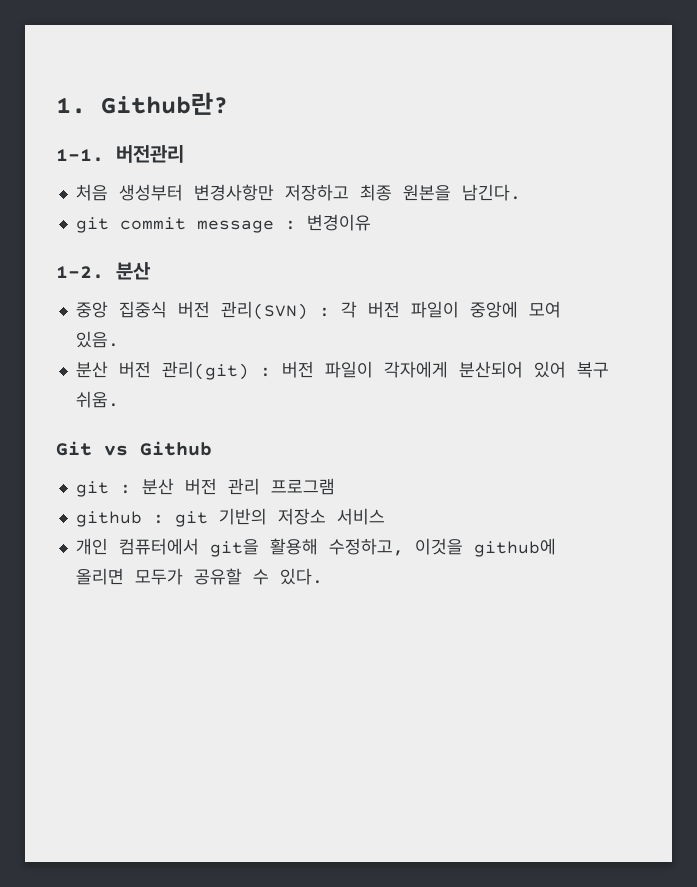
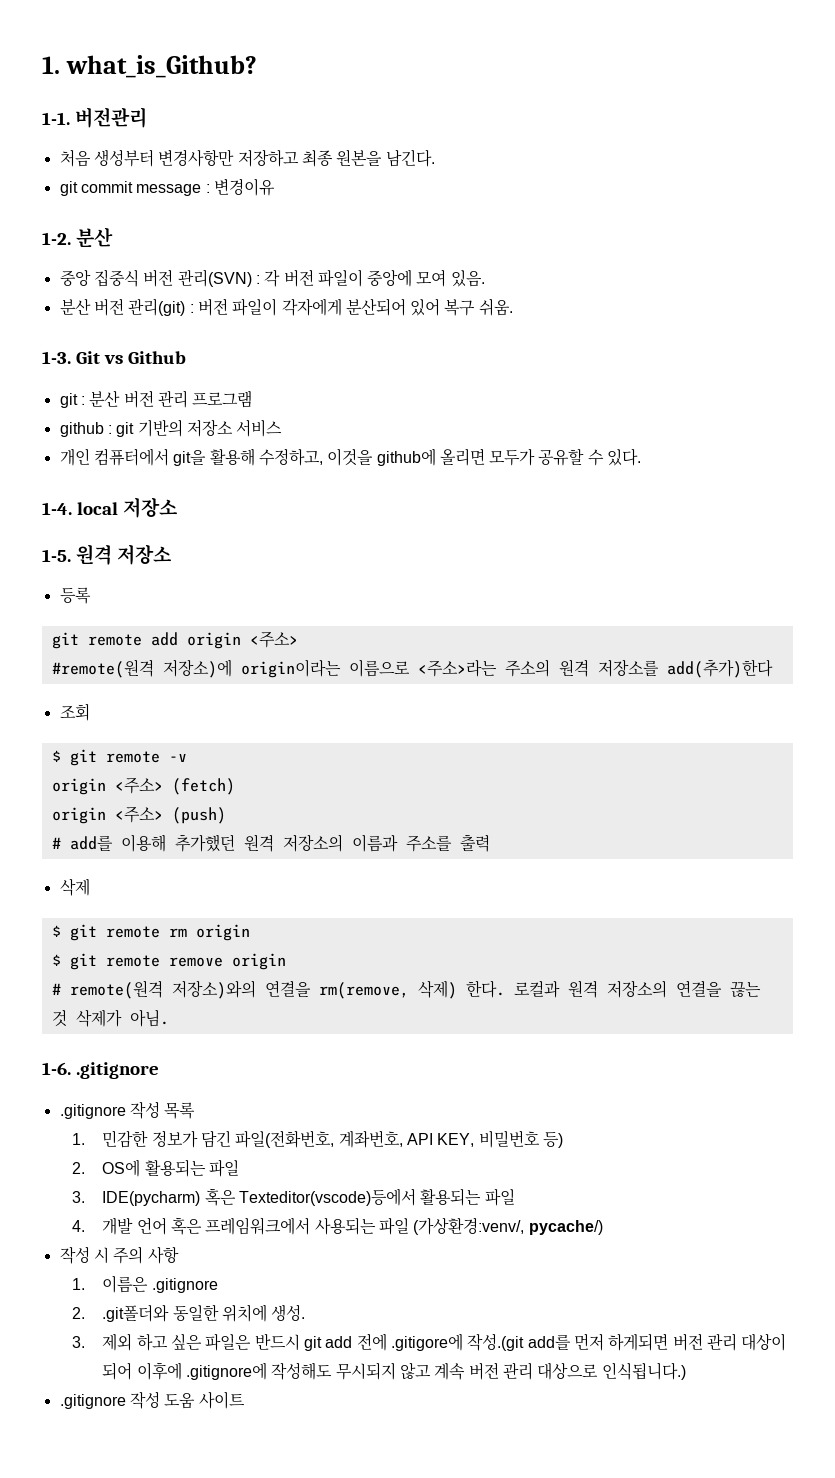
[56,92,228,115] 1. Github란? -> [42,55,257,78] 1. what_is_Github?
(119, 399) none -> [42,351,71,364] 1-3.
(323, 576) none -> [42,497,179,518] [42,544,173,565] [59,587,91,604] [51,632,298,649] [51,659,773,678] [59,703,90,721] [51,749,187,766] [51,778,235,795] [51,807,226,824] [51,834,490,852] [59,878,90,896] [51,924,250,941] [51,953,286,970] [51,980,761,999] [51,1009,169,1027] [42,1062,160,1079] [59,1101,196,1119] [72,1130,563,1148] [72,1159,239,1177] [72,1188,515,1206] [72,1217,603,1235] [59,1246,179,1264] [72,1275,218,1293] [72,1304,306,1322] [72,1333,787,1351] [102,1362,686,1380] [59,1391,245,1409] // 1-4. local 저장소 // 1-5. 원격 저장소 // 등록 // git remote add origin <주소> // #remote(원격 저장소)에 origin이라는 이름으로 <주소>라는 주소의 원격 저장소를 add(추가)한다 // 조회 // $ git remote -v // origin <주소> (fetch) // origin <주소> (push) // # add를 이용해 추가했던 원격 저장소의 이름과 주소를 출력 // 삭제 // $ git remote rm origin // $ git remote remove origin // # remote(원격 저장소)와의 연결을 rm(remove, 삭제) 한다. 로컬과 원격 저장소의 연결을 끊는 것 삭제가 아님. // 1-6. .gitignore // .gitignore 작성 목록 // 1. 민감한 정보가 담긴 파일(전화번호, 계좌번호, API KEY, 비밀번호 등) // 2. OS에 활용되는 파일 // 3. IDE(pycharm) 혹은 Texteditor(vscode)등에서 활용되는 파일 // 4. 개발 언어 혹은 프레임워크에서 사용되는 파일 (가상환경:venv/, pycache/) // 작성 시 주의 사항 // 1. 이름은 .gitignore // 2. .git폴더와 동일한 위치에 생성. // 3. 제외 하고 싶은 파일은 반드시 git add 전에 .gitigore에 작성.(git add를 먼저 하게되면 버전 관리 대상이 되어 이후에 .gitignore에 작성해도 무시되지 않고 계속 버전 관리 대상으로 인식됩니다.) // .gitignore 작성 도움 사이트

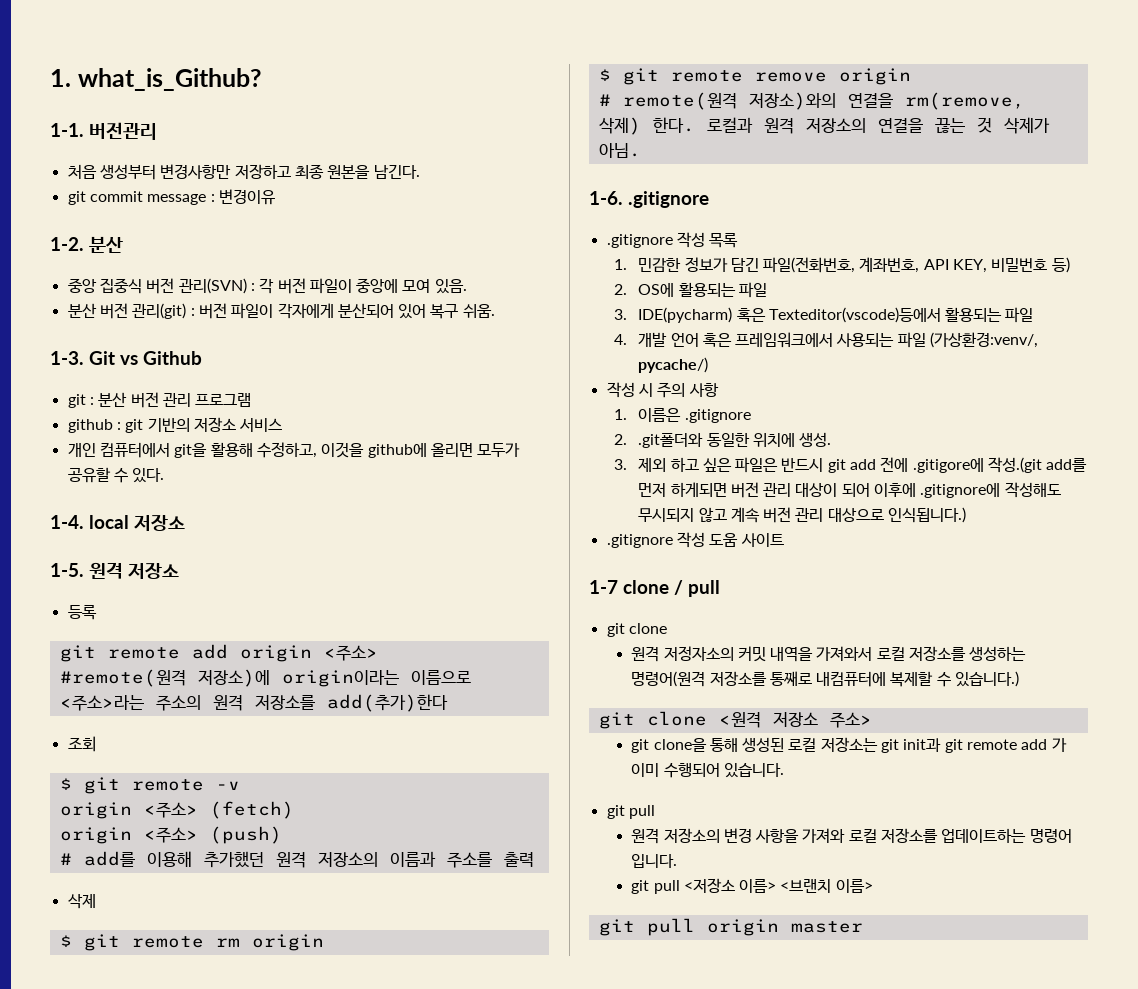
(245, 1400) none -> [589,580,720,597] [606,623,667,637] [631,646,1027,662] [631,671,1020,687] [598,711,872,729] [631,737,1067,753] [631,762,784,778] [606,805,655,819] [631,828,1072,844] [631,854,678,868] [631,878,873,894] [598,918,863,936] // 1-7 clone / pull // git clone // 원격 저정자소의 커밋 내역을 가져와서 로컬 저장소를 생성하는 명령어(원격 저장소를 통째로 내컴퓨터에 복제할 수 있습니다.) // git clone <원격 저장소 주소> // git clone을 통해 생성된 로컬 저장소는 git init과 git remote add 가 이미 수행되어 있습니다. // git pull // 원격 저장소의 변경 사항을 가져와 로컬 저장소를 업데이트하는 명령어 입니다. // git pull <저장소 이름> <브랜치 이름> // git pull origin master

